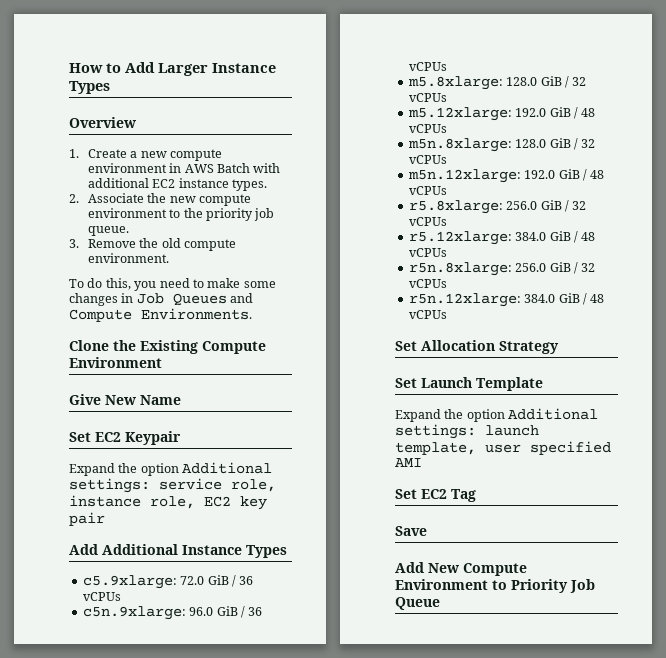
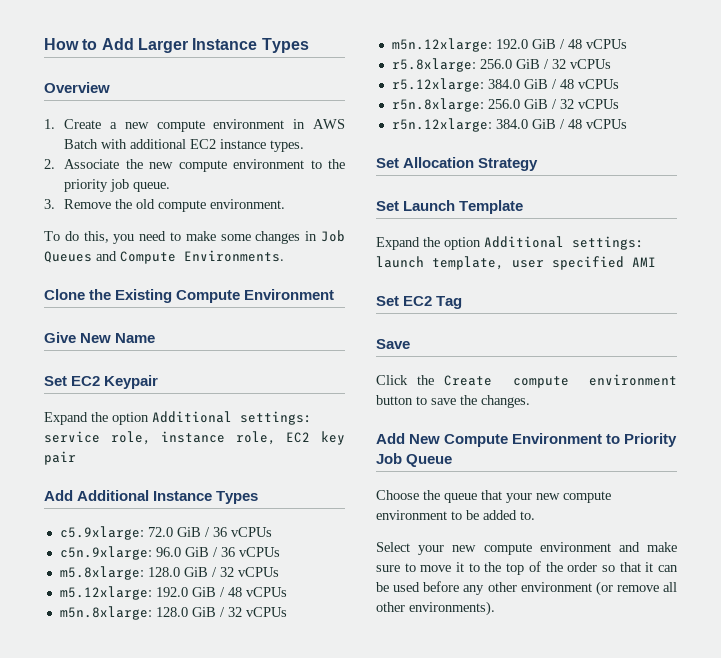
(427, 531) none -> [376,374,677,388] [376,395,530,408] // Click the Create compute environment button to save the changes.
(440, 603) none -> [376,490,611,503] [376,510,535,520] [376,542,677,555] [376,561,678,575] [376,581,677,596] [376,601,495,616] // Choose the queue that your new compute environment to be added to. // Select your new compute environment and make sure to move it to the top of the order so that it can be used before any other environment (or remove all other environments).

